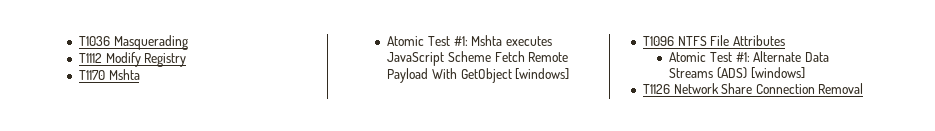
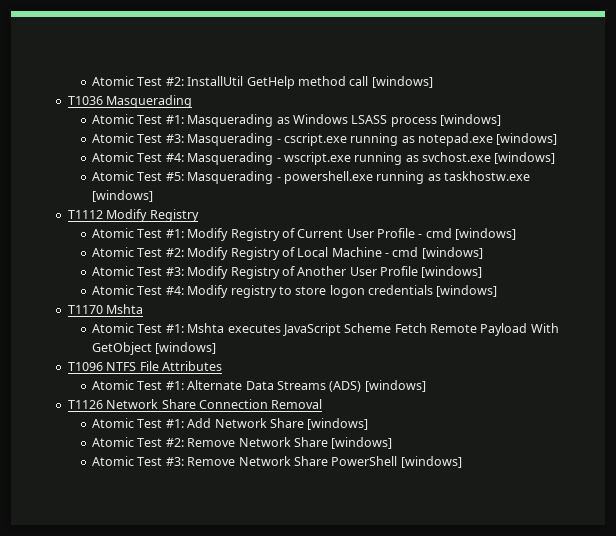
[78,35,188,50] [78,52,187,67] T1036 Masquerading // T1112 Modify Registry -> [92,76,433,89] [67,95,193,108] [92,114,502,127] [92,133,558,146] [92,152,556,165] [92,171,531,184] [92,190,154,202] [67,209,199,222] [92,228,517,241] [92,247,483,260] [92,266,483,279] [92,285,498,298] Atomic Test #2: InstallUtil GetHelp method call [windows] // T1036 Masquerading // Atomic Test #1: Masquerading as Windows LSASS process [windows] // Atomic Test #3: Masquerading - cscript.exe running as notepad.exe [windows] // Atomic Test #4: Masquerading - wscript.exe running as svchost.exe [windows] // Atomic Test #5: Masquerading - powershell.exe running as taskhostw.exe [windows] // T1112 Modify Registry // Atomic Test #1: Modify Registry of Current User Profile - cmd [windows] // Atomic Test #2: Modify Registry of Local Machine - cmd [windows] // Atomic Test #3: Modify Registry of Another User Profile [windows] // Atomic Test #4: Modify registry to store logon credentials [windows]
(864, 88) none -> [92,418,369,430] [92,437,393,449] [92,456,462,468] // Atomic Test #1: Add Network Share [windows] // Atomic Test #2: Remove Network Share [windows] // Atomic Test #3: Remove Network Share PowerShell [windows]

